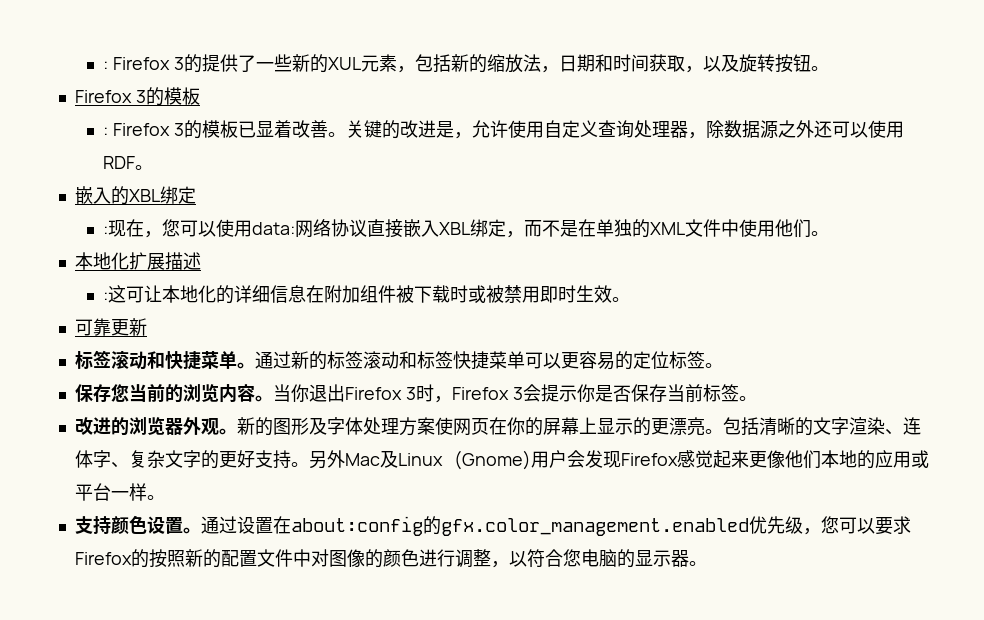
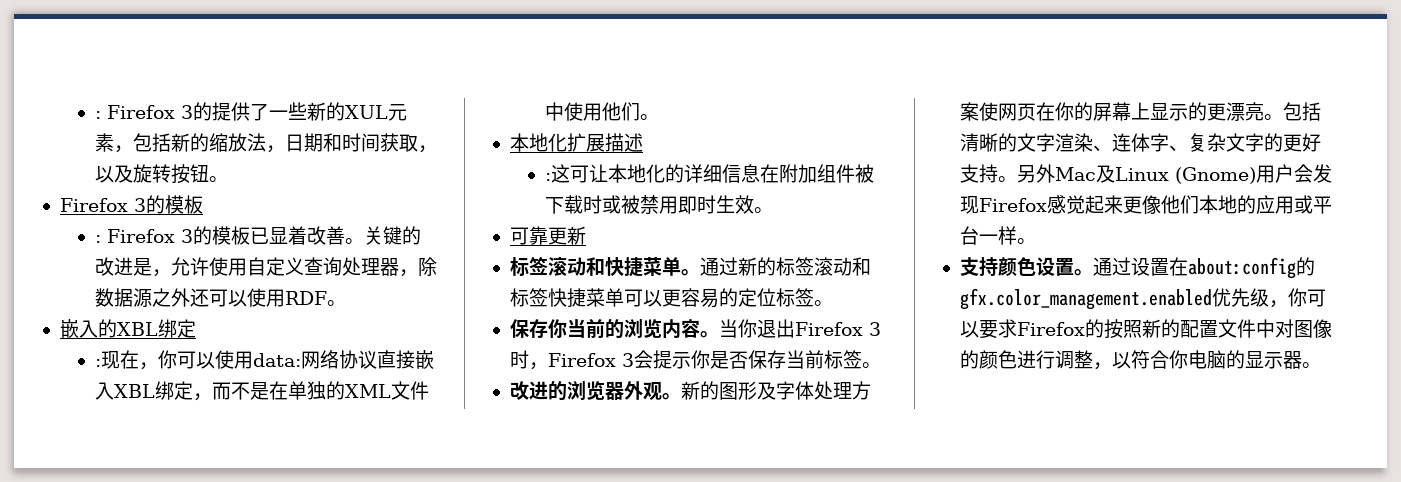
[162,219,181,237] 您 -> [158,350,178,369] 你
[110,384,129,402] 您 -> [547,319,567,338] 你
[820,516,839,534] 您 -> [1287,288,1307,307] 你
[562,549,581,567] 您 -> [1168,350,1188,369] 你

